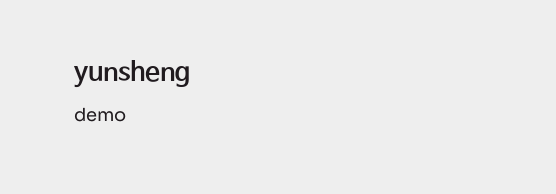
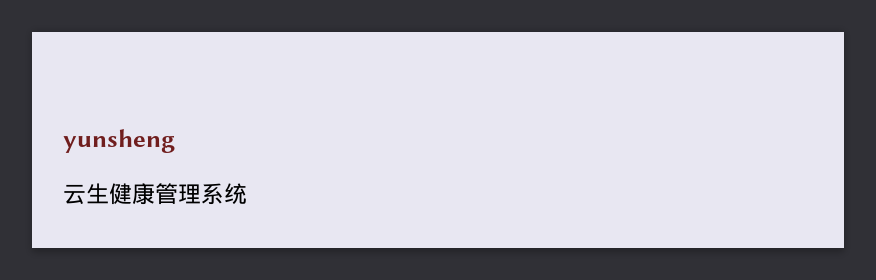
[74,107,126,122] demo -> [63,183,247,205] 云生健康管理系统

